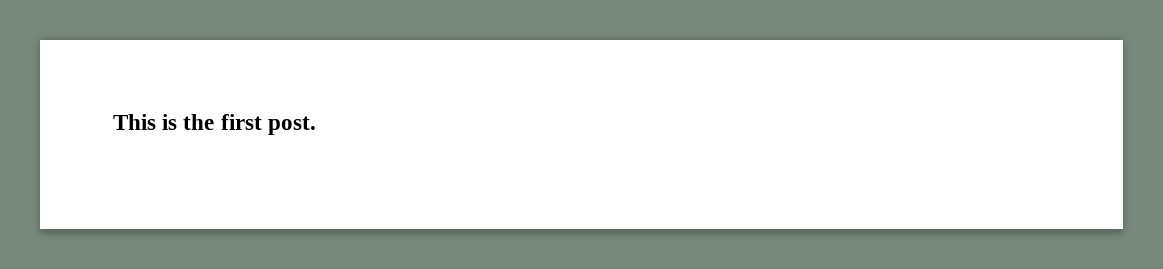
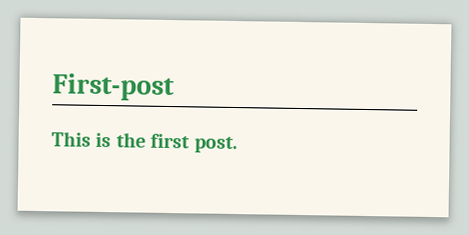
(113, 122) none -> [52,73,175,102] First-post //

